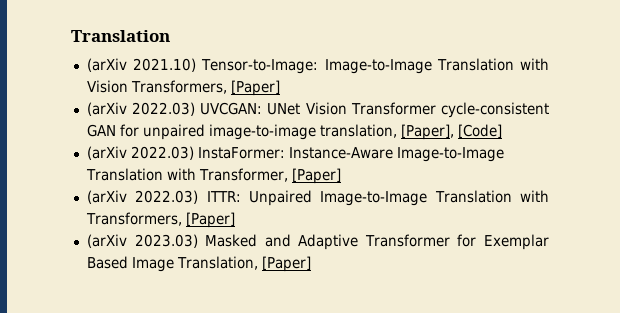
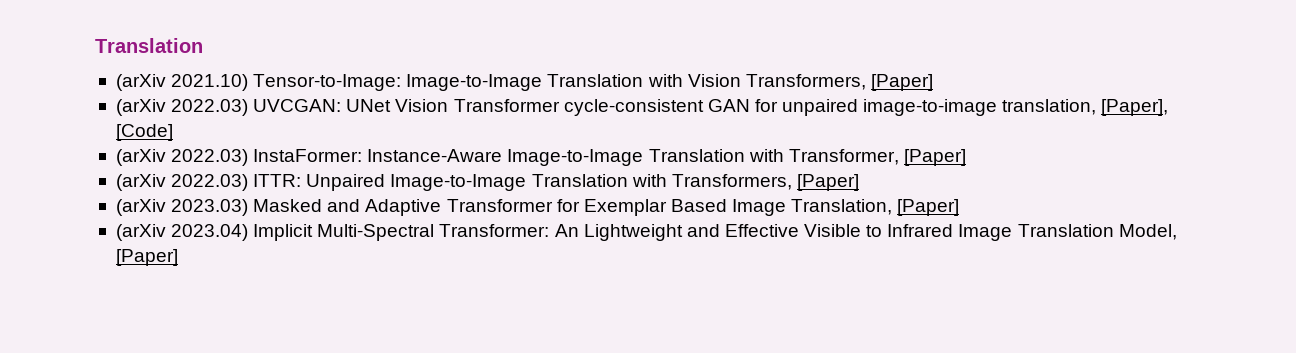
(311, 264) none -> [115,224,1177,241] [115,249,178,266] // (arXiv 2023.04) Implicit Multi-Spectral Transformer: An Lightweight and Effective Visible to Infrared Image Translation Model, [Paper]

